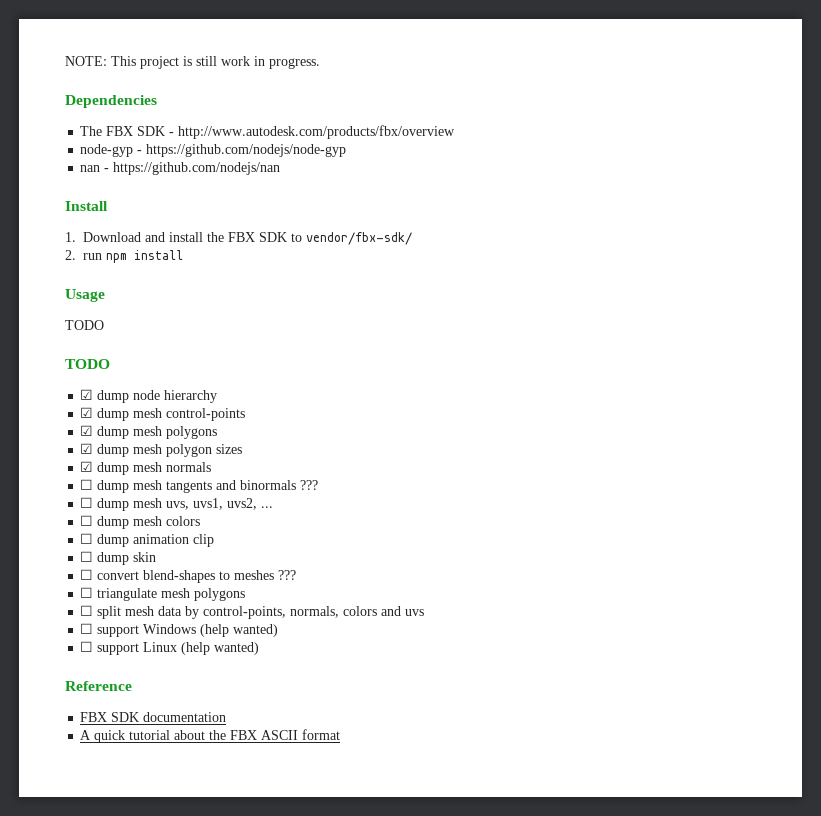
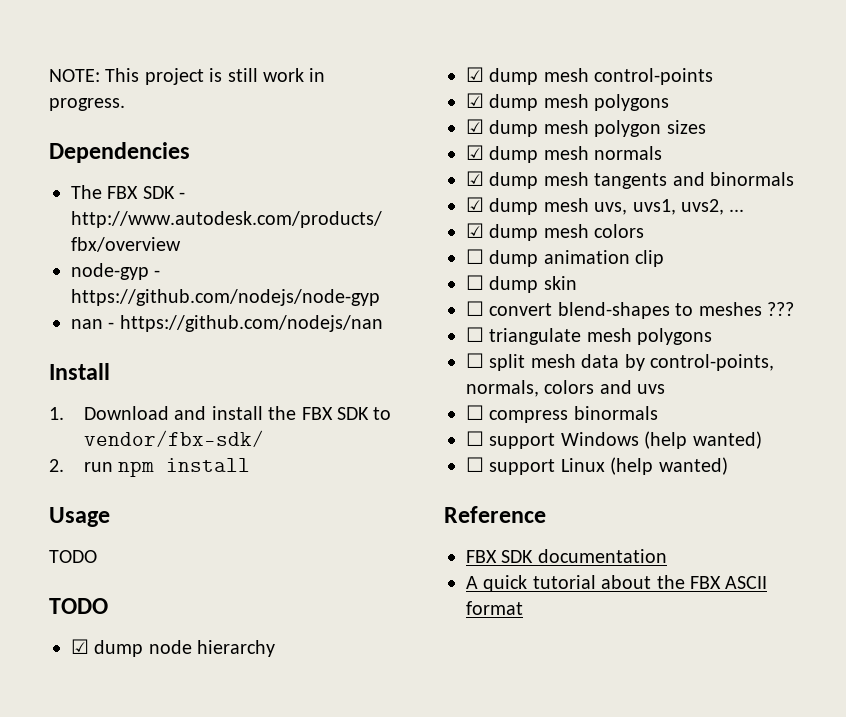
[80,479,94,490] ☐ -> [466,171,484,186] ☑
[300,480,319,490] [80,497,94,508] ??? // ☐ -> [466,197,484,212] // ☑
[80,515,94,526] ☐ -> [466,223,484,238] ☑
(425, 612) none -> [466,405,658,423] // ☐ compress binormals

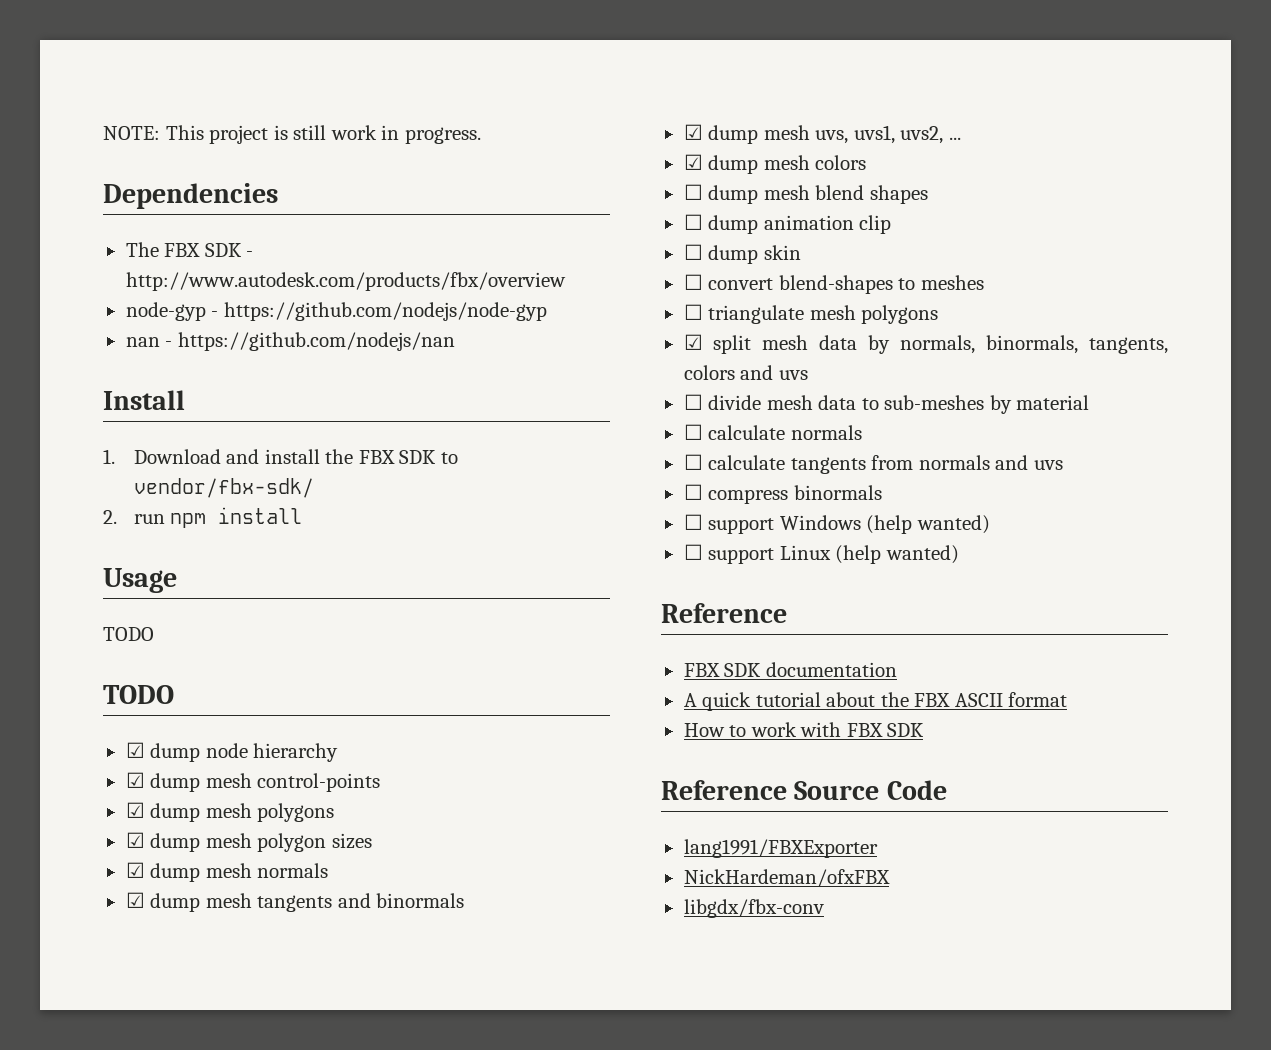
(645, 231) none -> [683,184,928,204] // ☐ dump mesh blend shapes
[767,302,794,316] ??? -> (984, 282) none
[466,353,484,368] ☐ -> [683,334,703,350] ☑
[650,354,774,371] [466,380,539,397] control-points, normals, -> [900,335,1168,354] normals, binormals, tangents,
(666, 389) none -> [683,394,1090,414] [683,424,862,440] [683,454,1063,474] // ☐ divide mesh data to sub-meshes by material // ☐ calculate normals // ☐ calculate tangents from normals and uvs
(523, 608) none -> [683,722,925,737] [661,780,947,800] [683,839,878,858] [683,869,890,887] [683,899,824,918] // How to work with FBX SDK // Reference Source Code // lang1991/FBXExporter // NickHardeman/ofxFBX // libgdx/fbx-conv

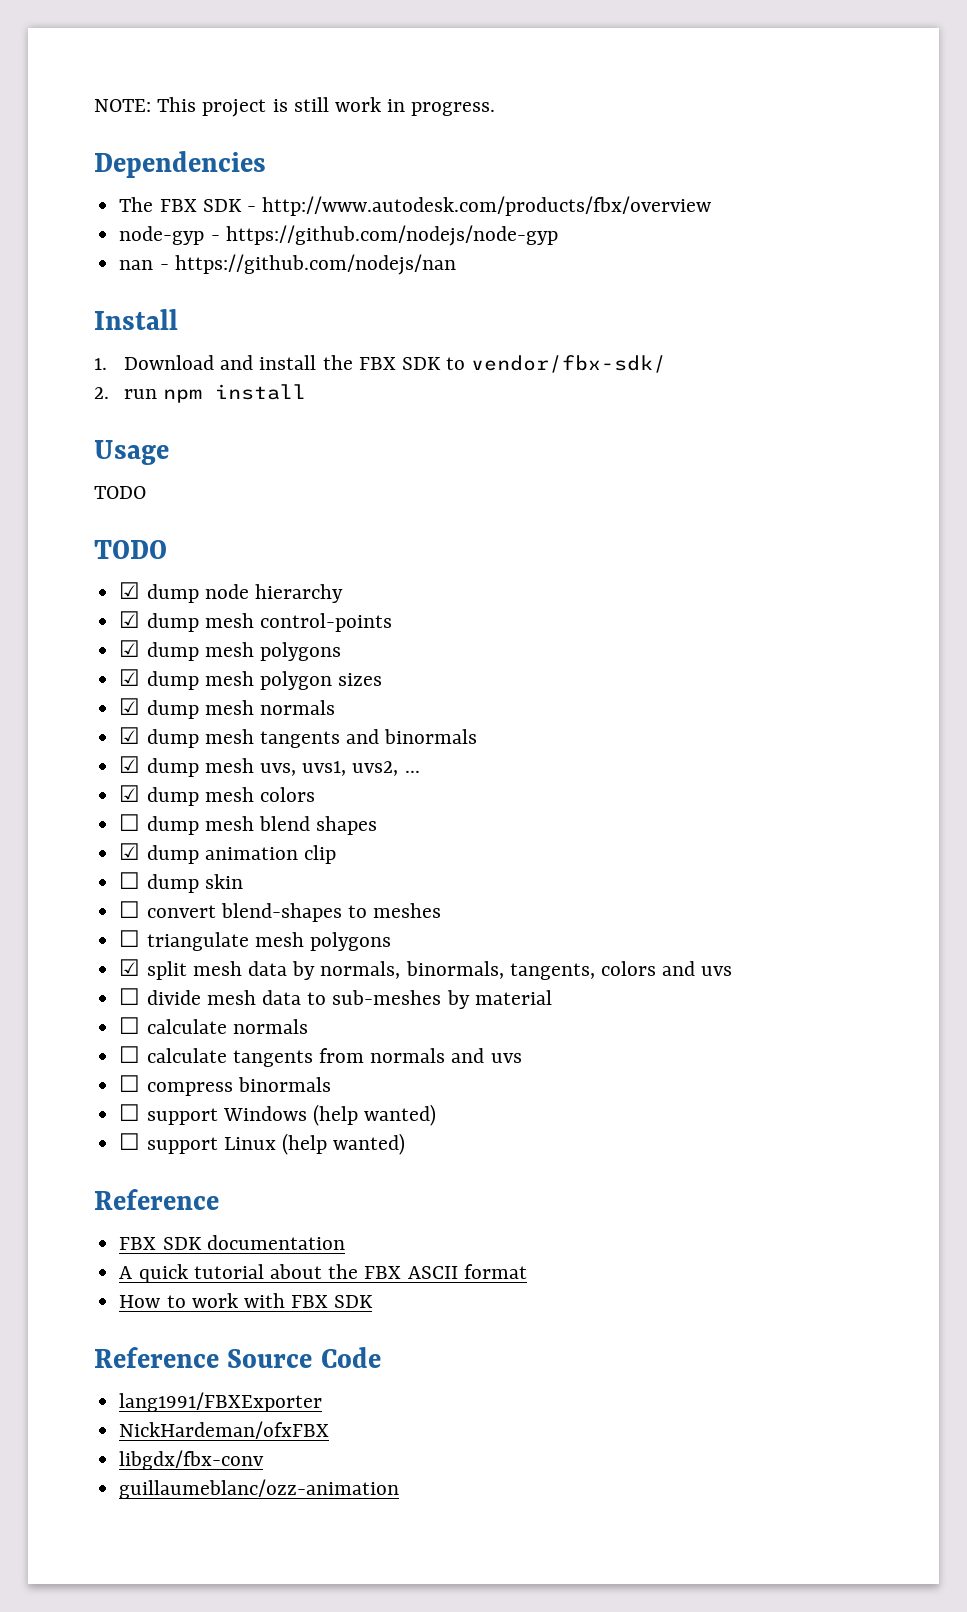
[683,214,703,230] ☐ -> [119,843,141,860] ☑
(824, 908) none -> [119,1479,400,1499] // guillaumeblanc/ozz-animation

